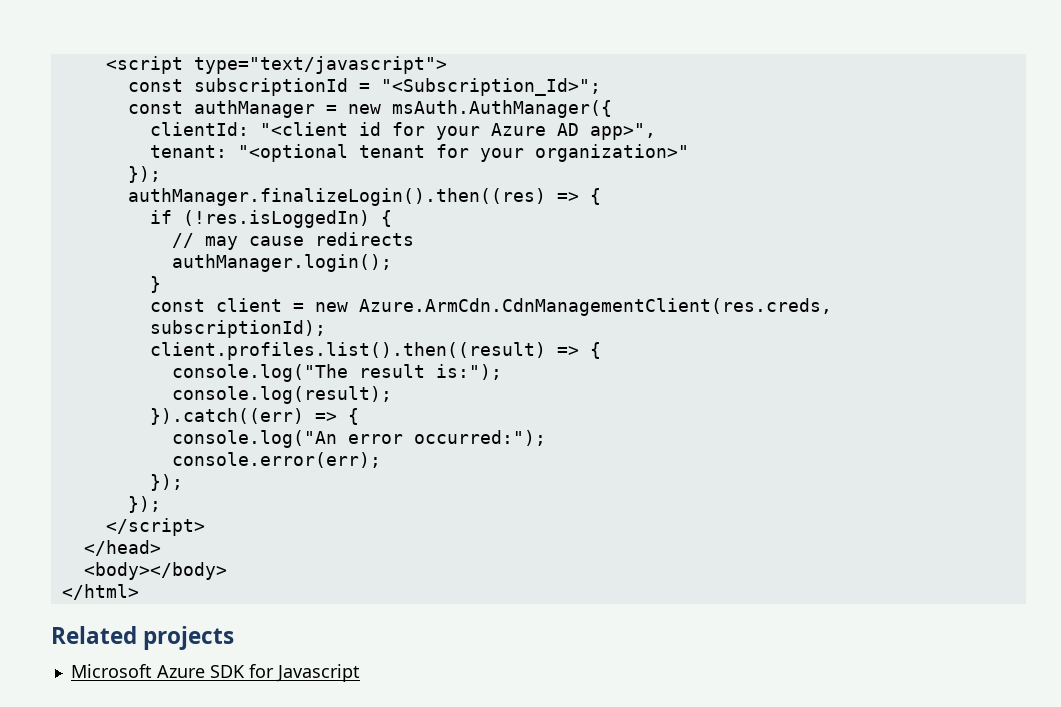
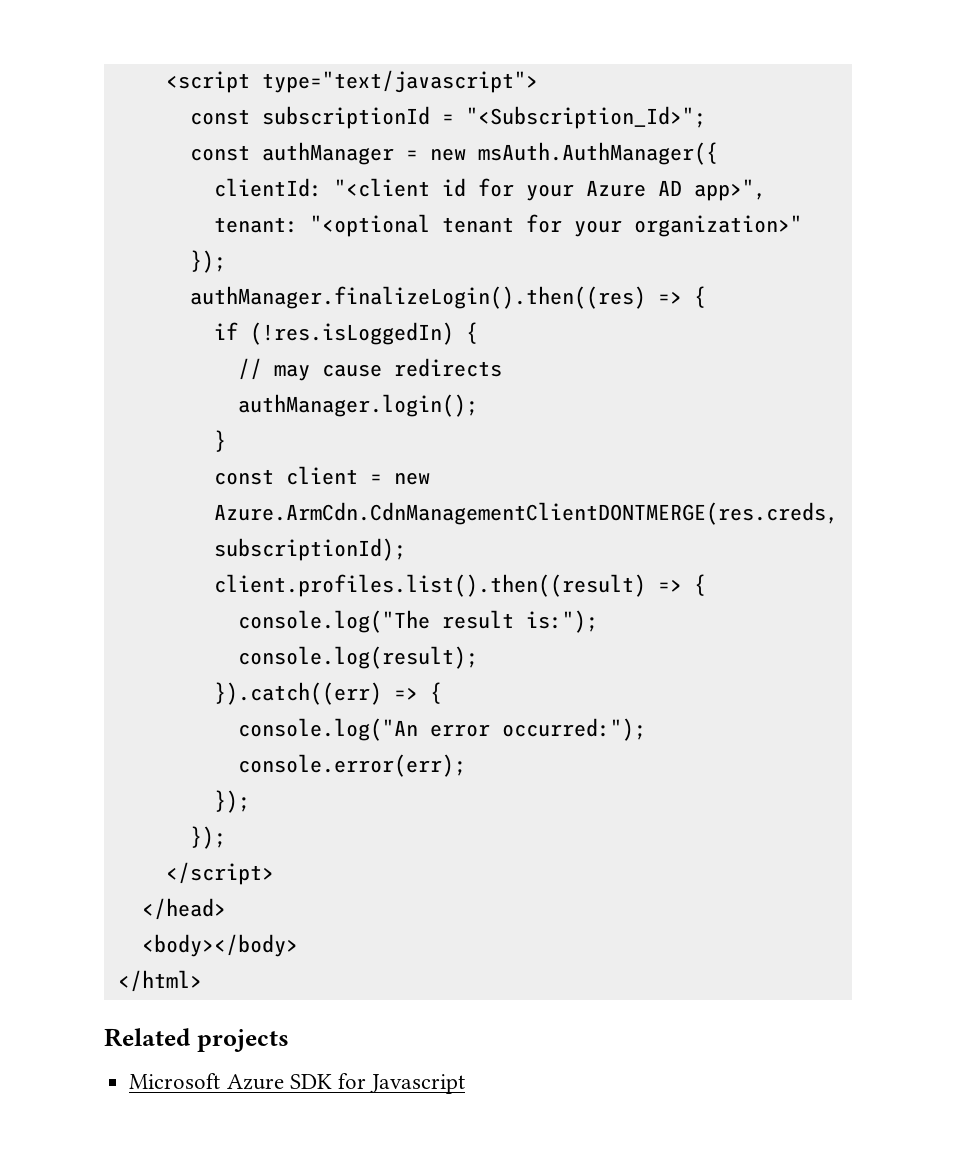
[358,298,832,316] Azure.ArmCdn.CdnManagementClient(res.creds, -> [213,502,838,525] Azure.ArmCdn.CdnManagementClientDONTMERGE(res.creds,

